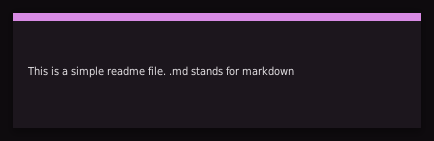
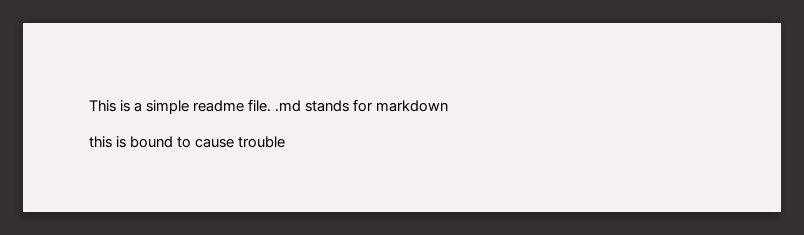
(294, 71) none -> [89,136,286,148] // this is bound to cause trouble

